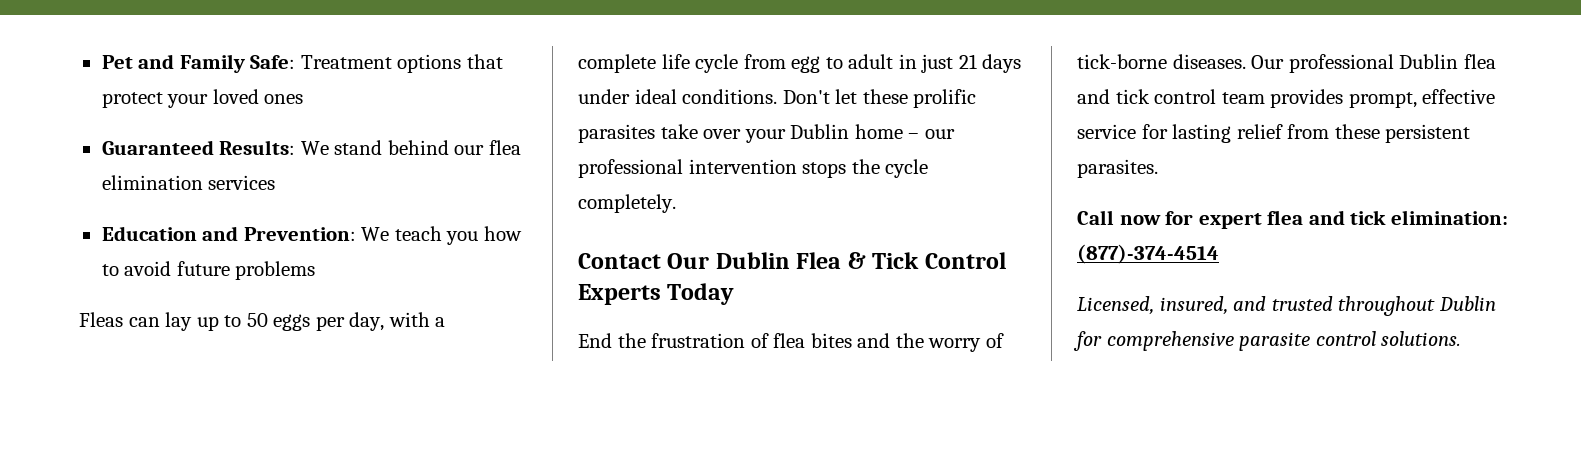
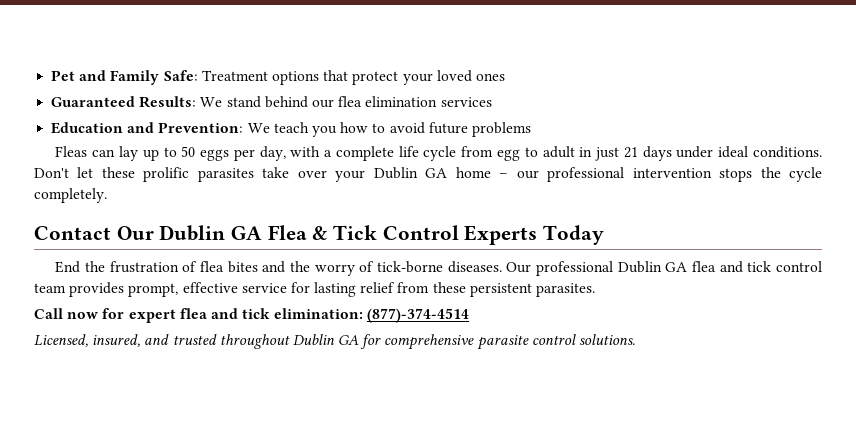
(850, 131) none -> [425,168,448,178] GA
(790, 260) none -> [231,226,263,240] GA
(1459, 61) none -> [665,262,688,272] GA
(1496, 303) none -> [338,335,360,345] GA

